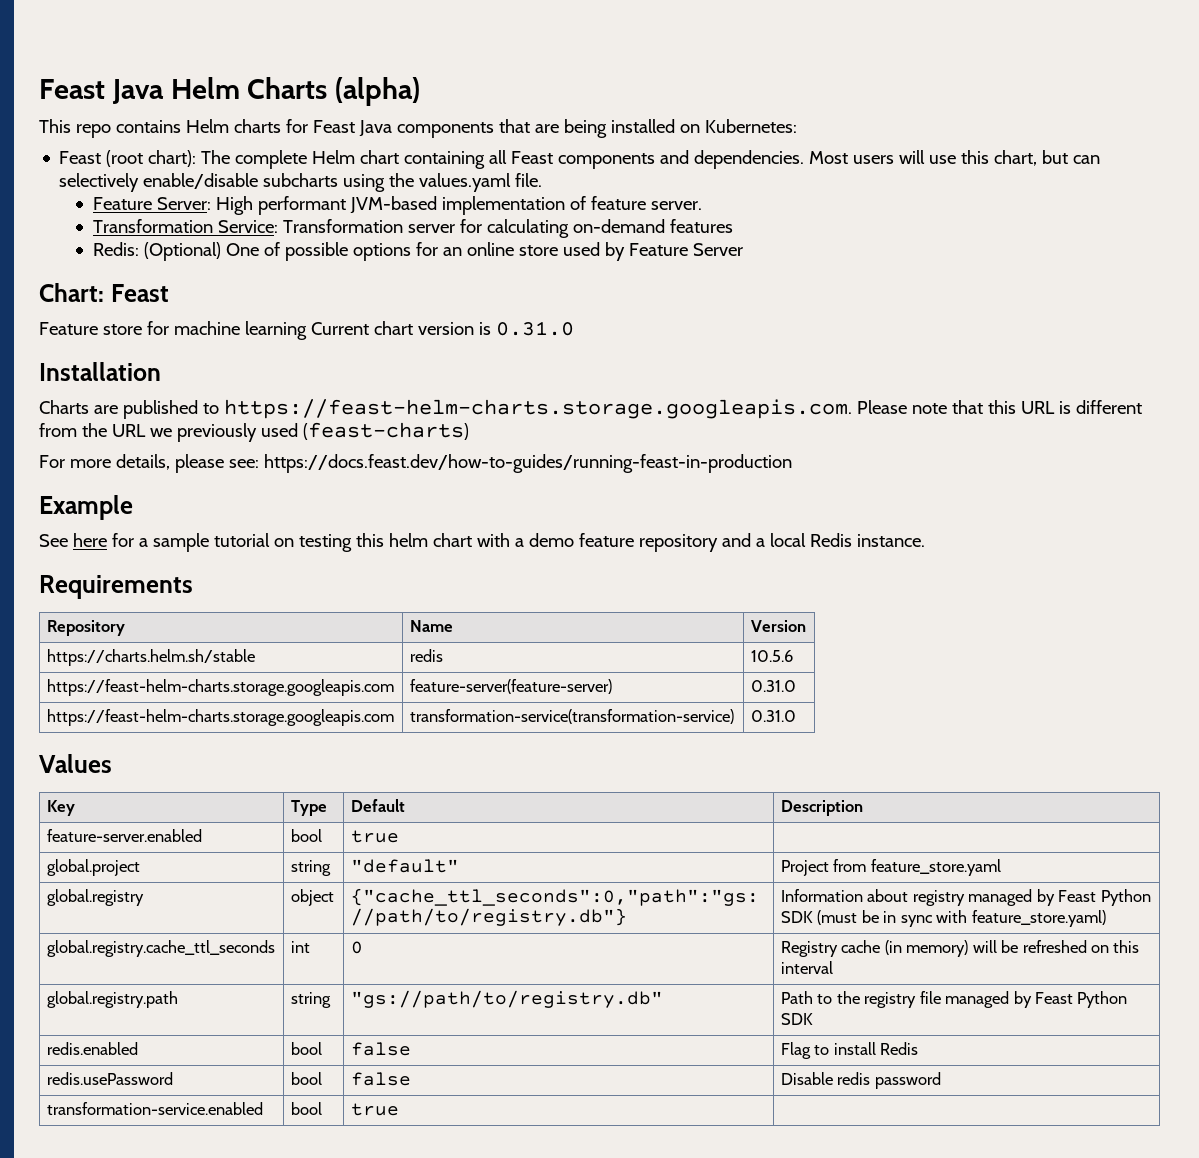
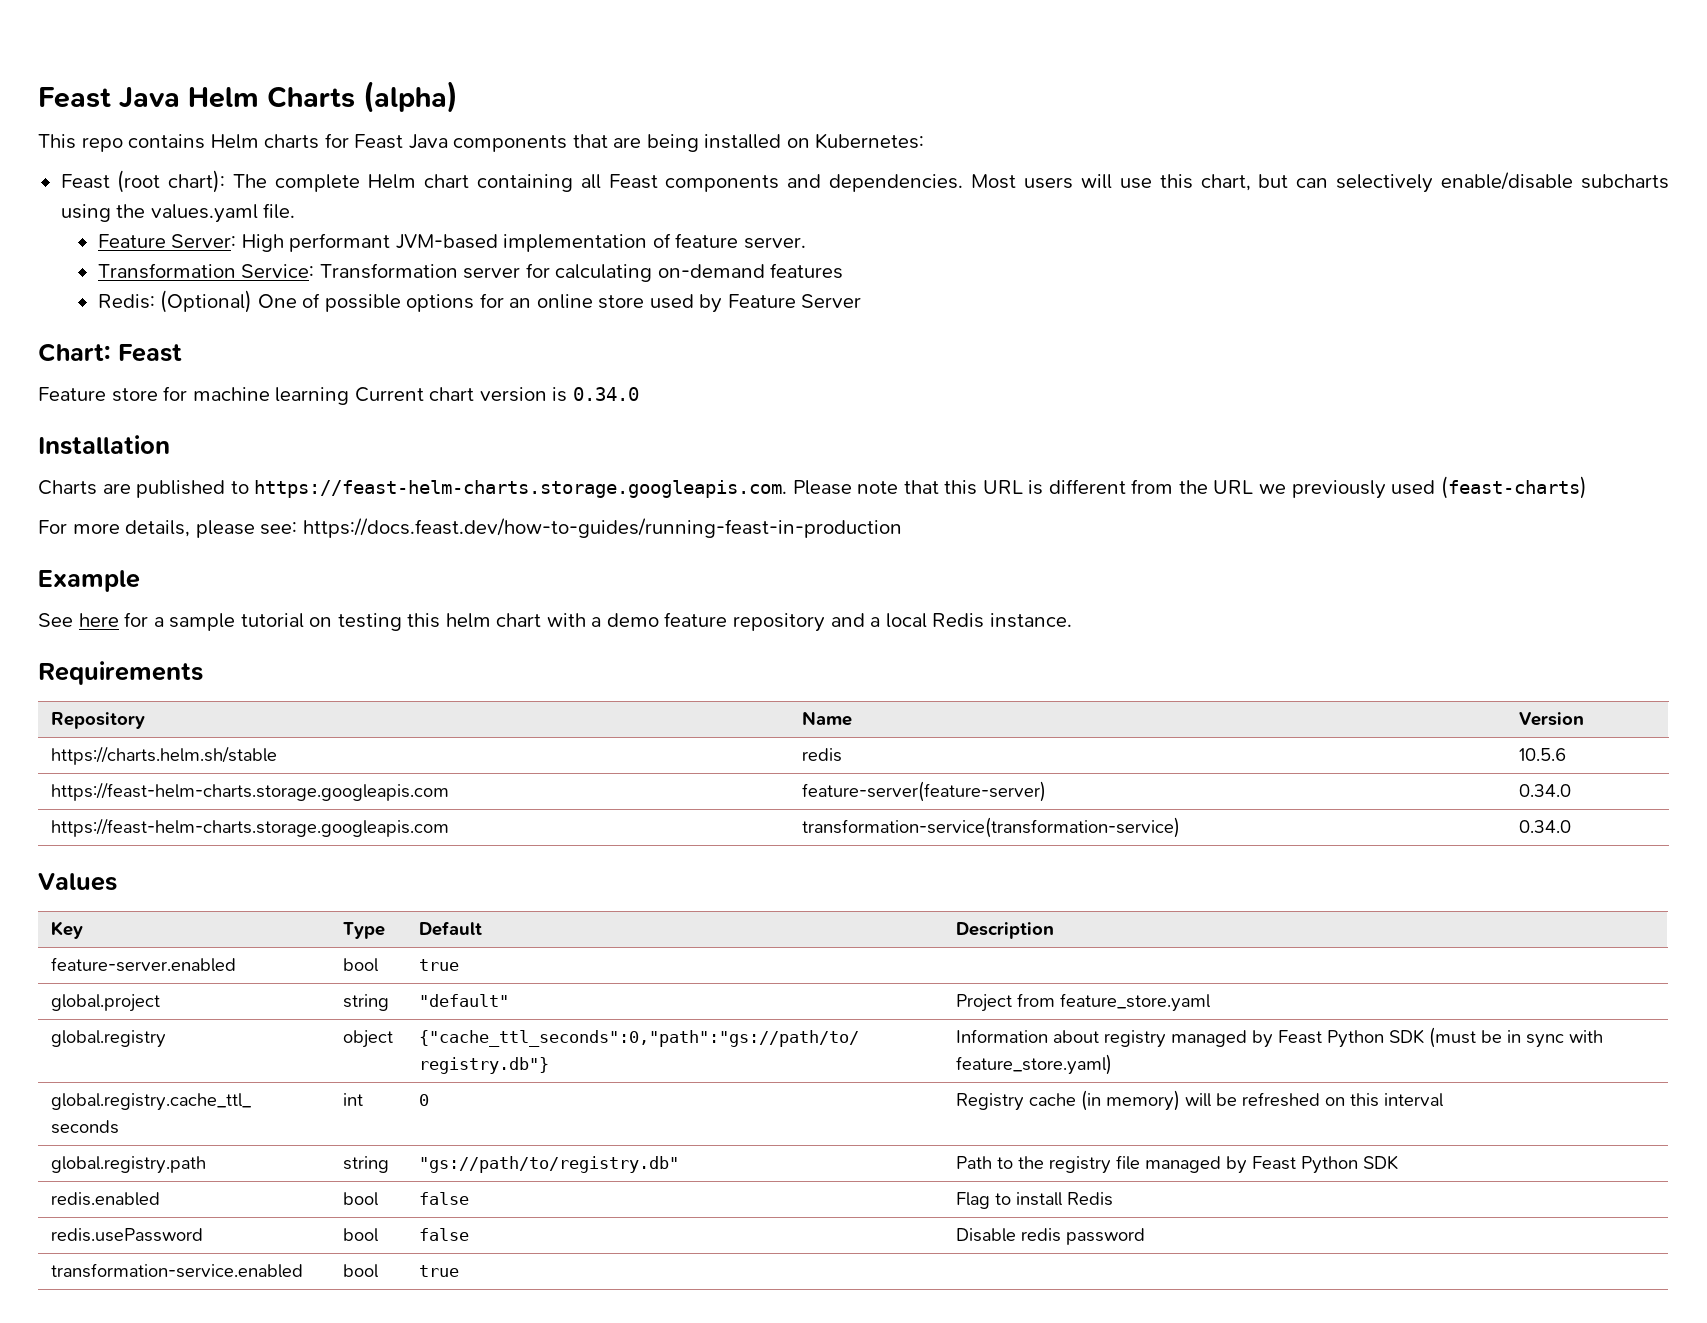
[495,321,574,336] 0.31.0 -> [572,387,639,401] 0.34.0
[750,680,796,692] 0.31.0 -> [1518,784,1571,797] 0.34.0
[750,710,796,722] 0.31.0 -> [1518,820,1571,833] 0.34.0

